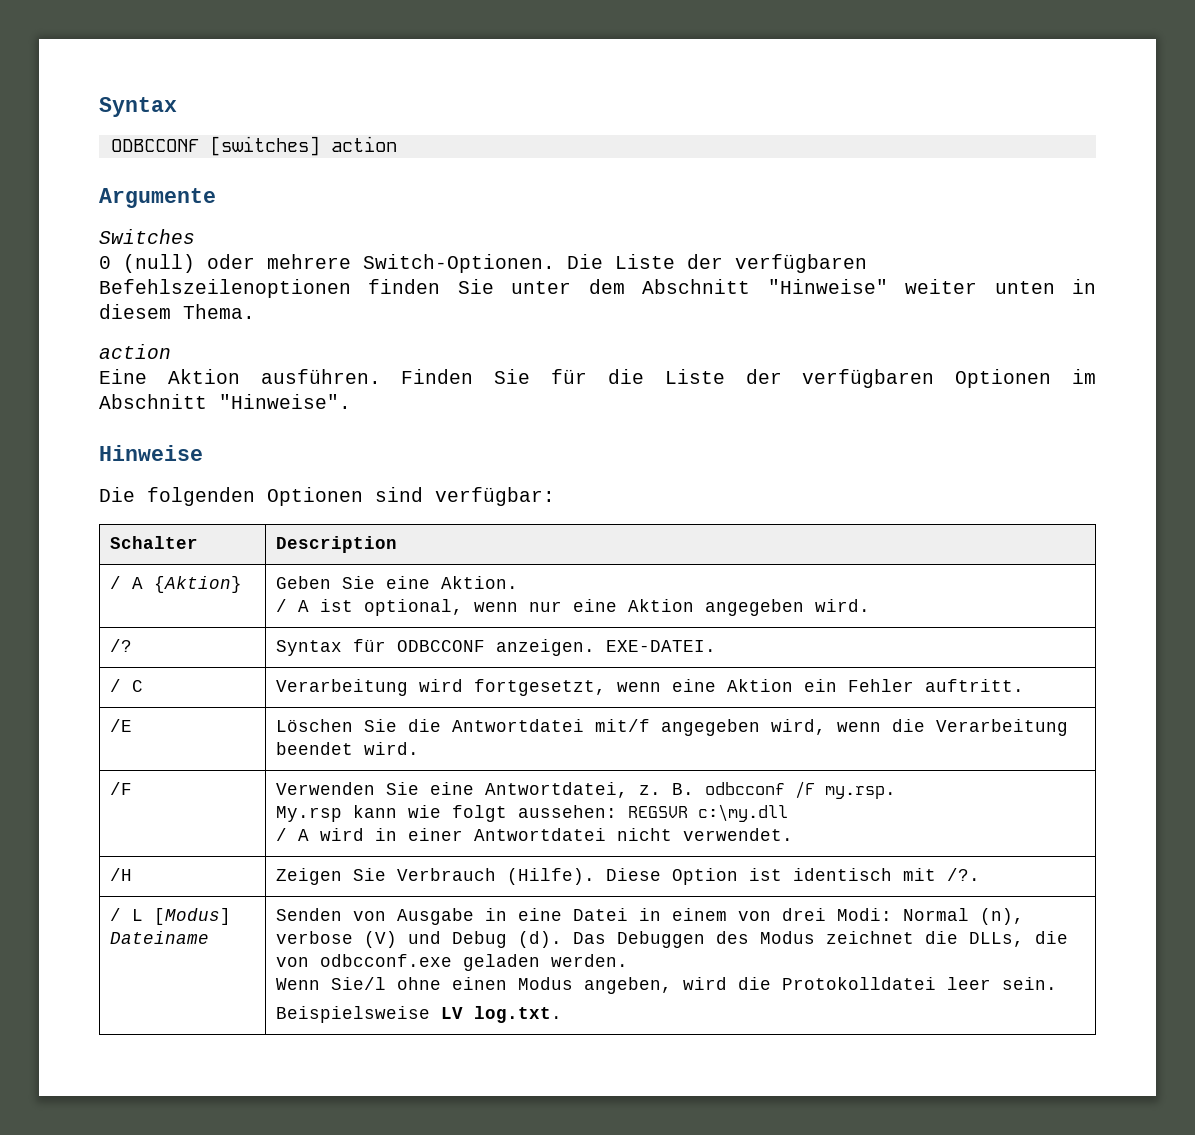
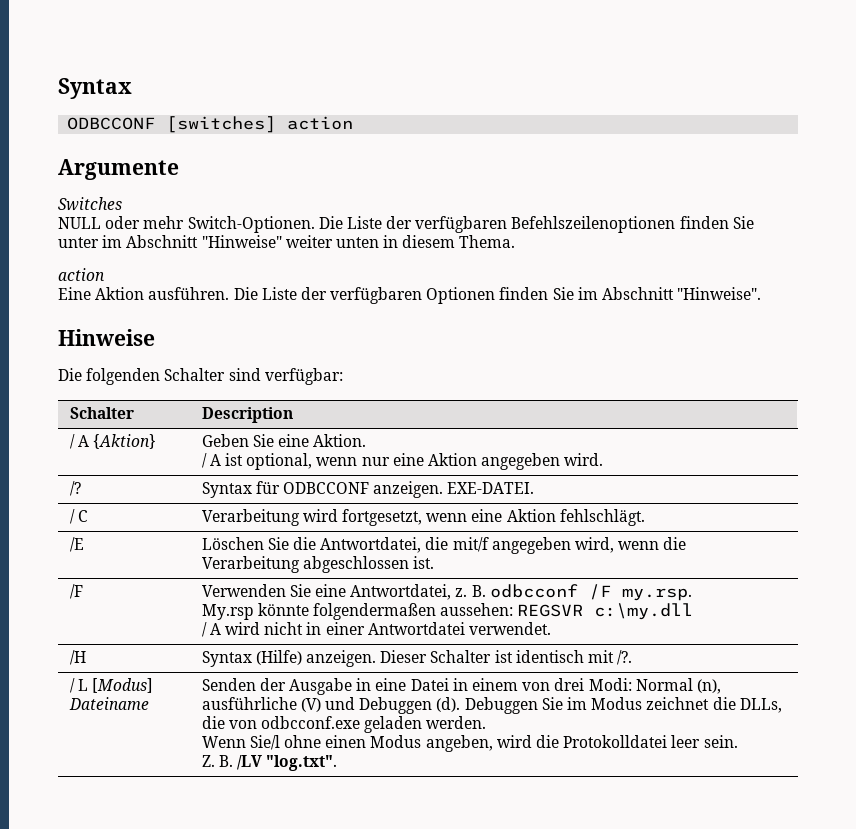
[99,254,351,273] 0 (null) oder mehrere -> [58,216,185,229] NULL oder mehr
[588,279,625,294] dem -> [102,235,123,248] im
[401,369,644,384] Finden Sie für die -> [233,287,258,300] Die
(1052, 378) none -> [499,287,574,300] finden Sie
[267,487,363,506] Optionen -> [164,368,226,381] Schalter
[803,679,1024,692] ein Fehler auftritt. -> [559,509,645,526] fehlschlägt.
[451,719,584,732] Antwortdatei -> [320,537,449,553] Antwortdatei, die
[275,742,419,755] beendet wird. -> [302,556,435,573] abgeschlossen ist.
[352,805,507,822] kann wie folgt -> [257,603,437,620] könnte folgendermaßen
(364, 834) none -> [264,622,304,635] nicht
[616,828,672,841] nicht -> (465, 628) none
[275,868,738,885] Zeigen Sie Verbrauch (Hilfe). Diese Option -> [201,650,492,667] Syntax (Hilfe) anzeigen. Dieser Schalter
[352,911,386,921] von -> [259,678,286,691] der
[275,931,353,944] verbose -> [201,697,297,710] ausführliche
[451,931,749,948] Debug (d). Das Debuggen des -> [359,697,587,714] Debuggen (d). Debuggen Sie im
[275,1006,562,1023] Beispielsweise LV log.txt. -> [201,755,338,771] Z. B. /LV "log.txt".

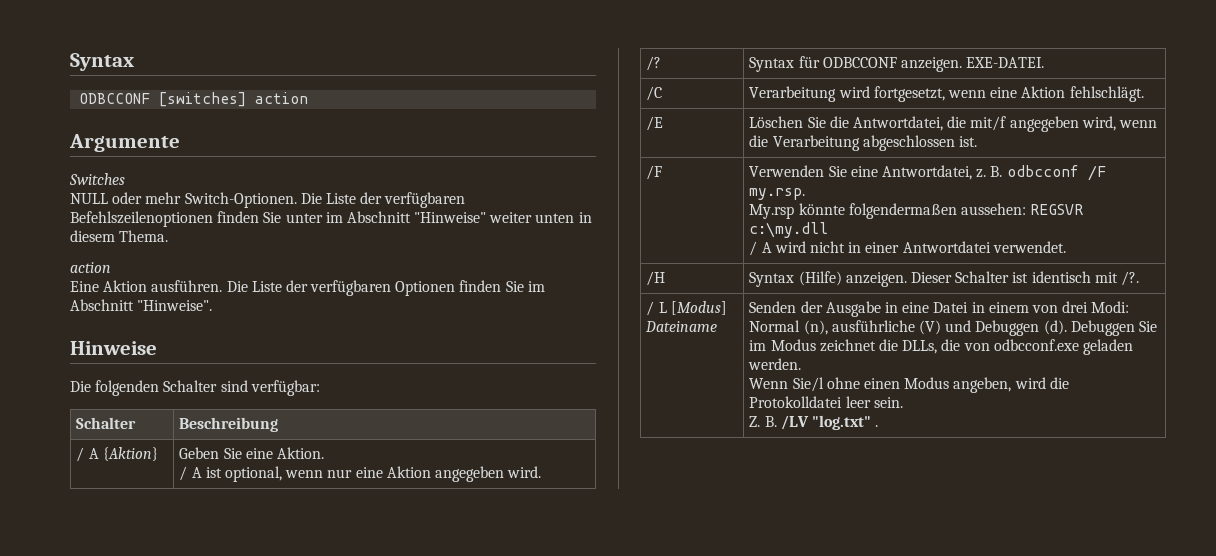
[201,407,293,423] Description -> [179,417,279,432] Beschreibung
[69,509,88,524] / C -> [646,86,663,101] /C
[266,755,338,771] "log.txt". -> [811,415,879,430] "log.txt" .

